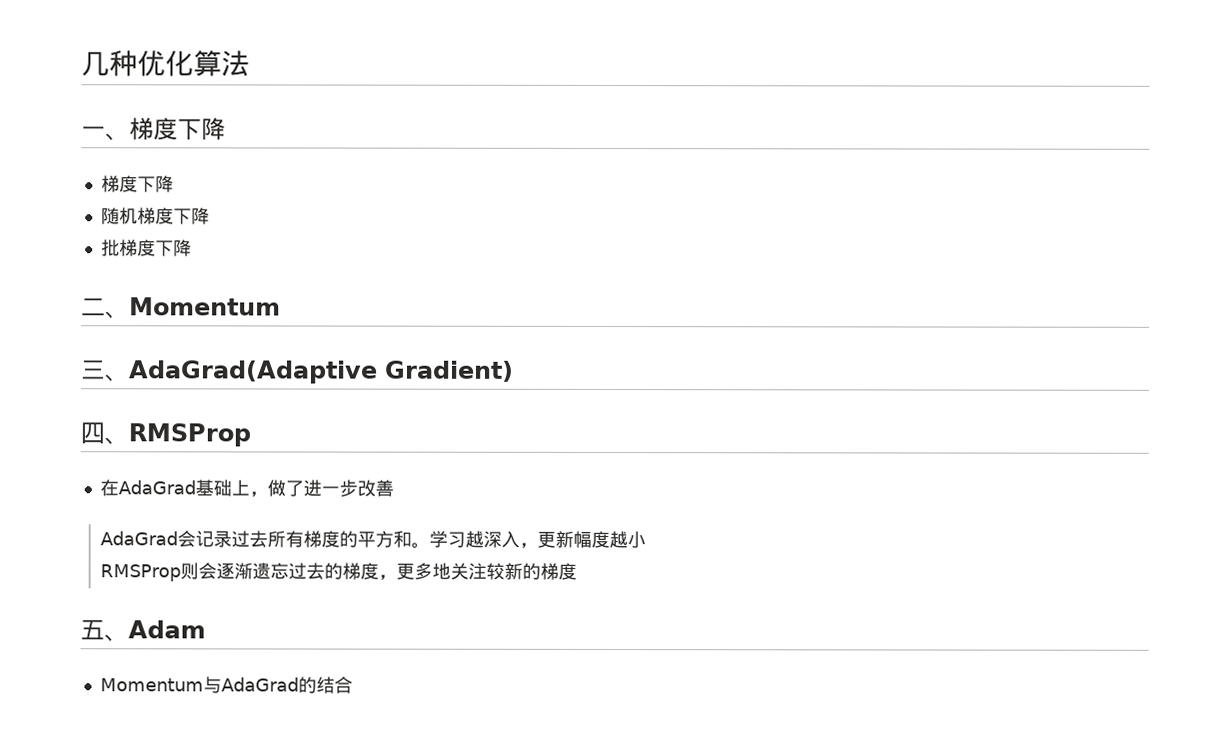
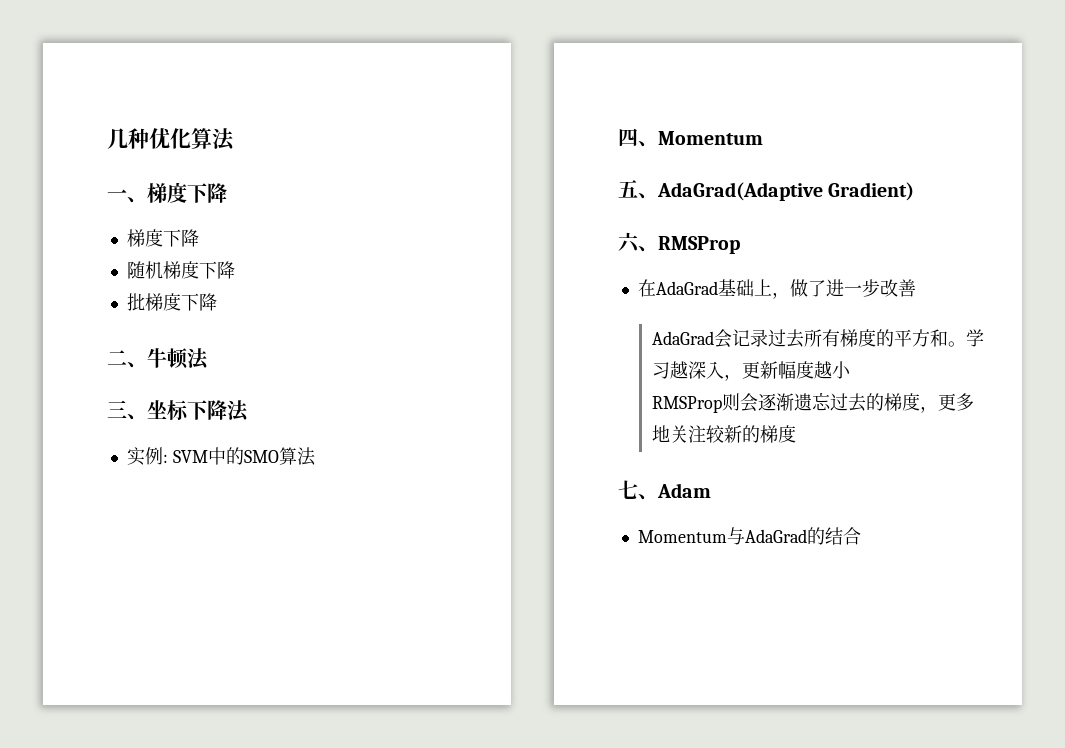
(130, 315) none -> [147,348,209,370] [107,400,249,422] [126,447,316,466] [618,128,658,147] 牛顿法 // 三、坐标下降法 // 实例: SVM中的SMO算法 // 四、
[80,360,106,380] 三 -> [618,180,638,198] 五
[80,422,105,445] 四 -> [618,232,640,253] 六
[80,619,105,641] 五 -> [618,480,638,499] 七

